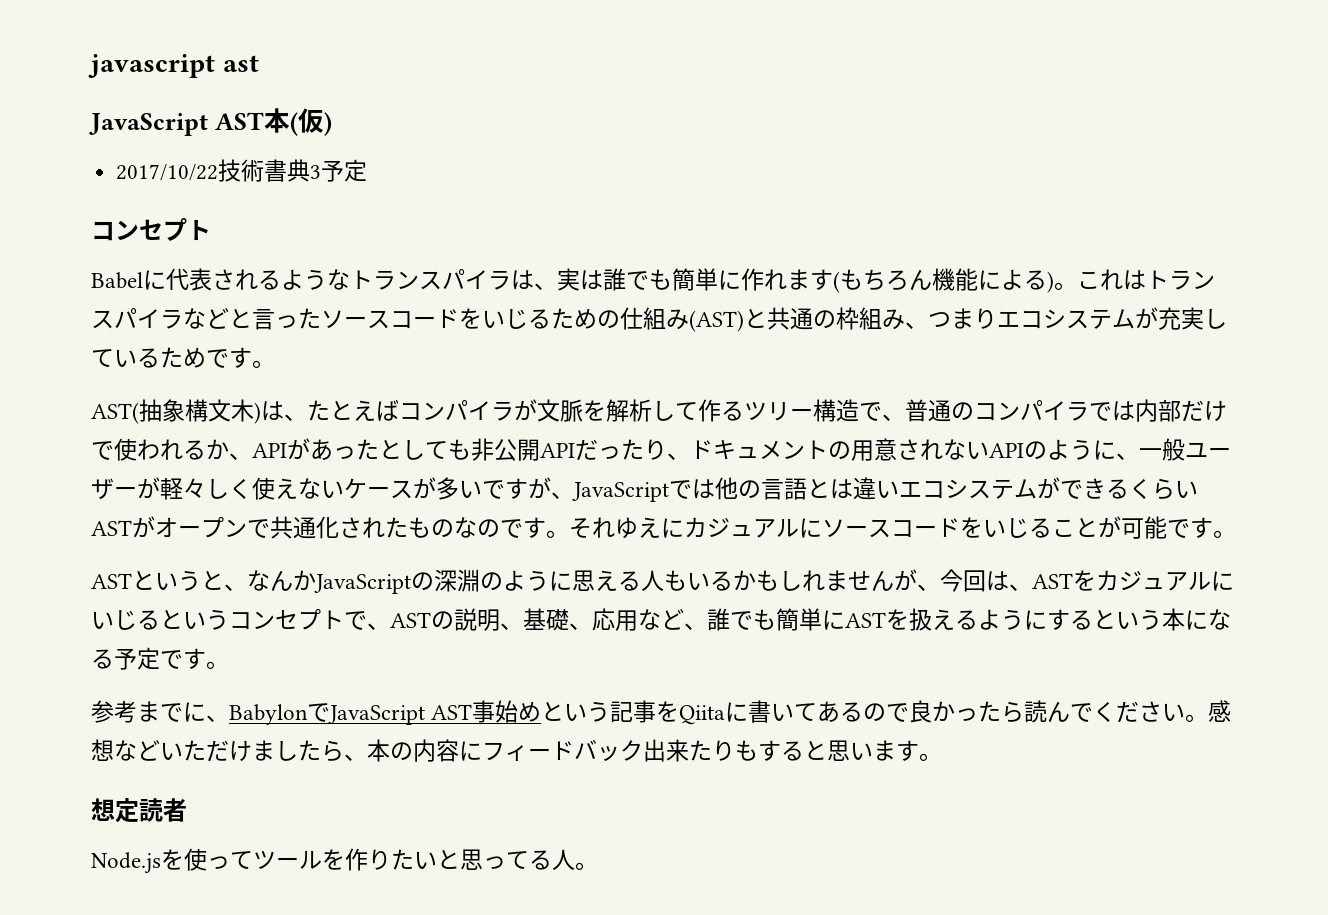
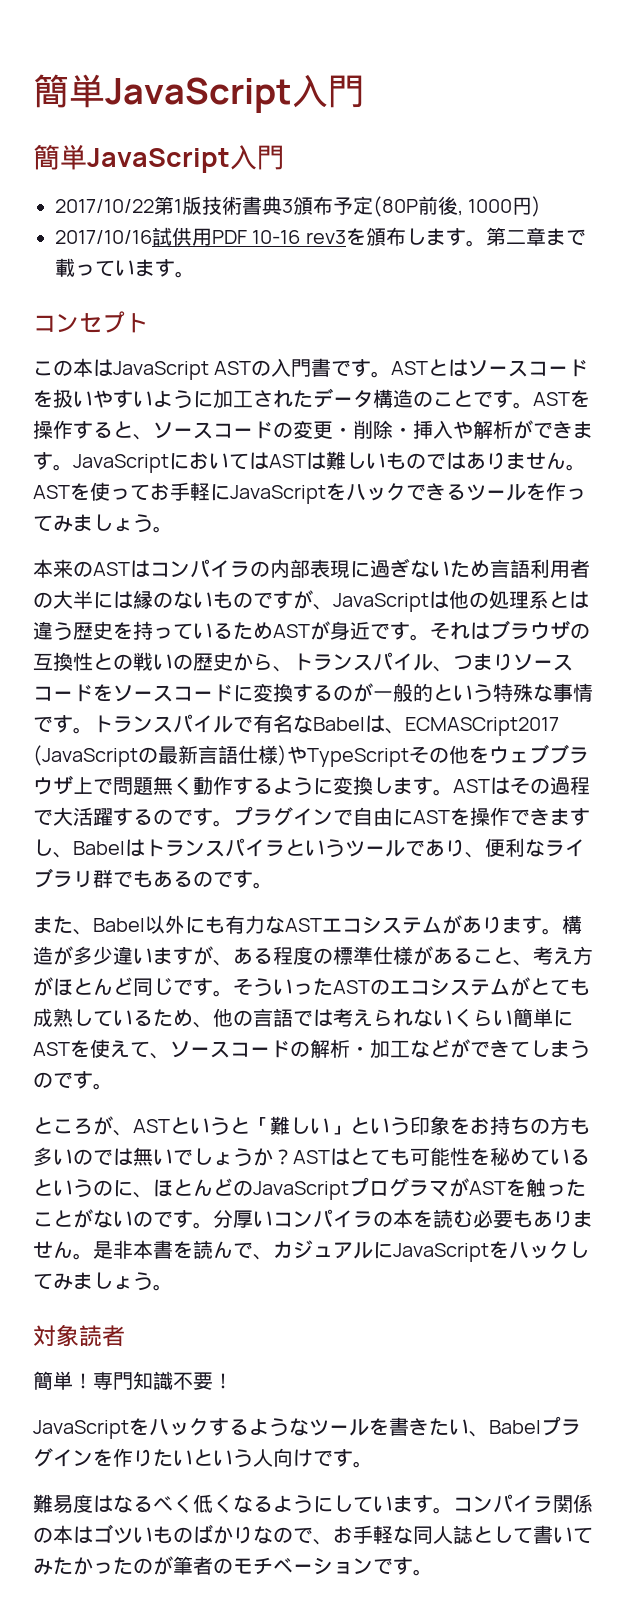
[88,54,259,78] [89,108,332,136] javascript ast // JavaScript AST本(仮) -> [33,74,364,113] [33,144,284,173] 簡単JavaScript入門 // 簡単JavaScript入門
(219, 172) none -> [154,196,202,215] 第1版
[321,159,368,182] [91,218,211,241] [91,268,1215,293] [91,307,1227,332] [91,347,275,368] [91,399,1227,424] [91,438,1231,461] [91,477,1198,502] [91,516,1236,539] [91,569,1234,594] [91,608,1231,631] [91,647,229,670] [91,700,1232,725] [91,739,942,762] [91,798,187,823] [91,848,575,874] 予定 // コンセプト // Babelに代表されるようなトランスパイラは、実は誰でも簡単に作れます(もちろん機能による)。これはトランスパイラなどと言ったソースコードをいじるための仕組み(AST)と共通の枠組み、つまりエコシステムが充実しているためです。 // AST(抽象構文木)は、たとえばコンパイラが文脈を解析して作るツリー構造で、普通のコンパイラでは内部だけで使われるか、APIがあったとしても非公開APIだったり、ドキュメントの用意されないAPIのように、一般ユーザーが軽々しく使えないケースが多いですが、JavaScriptでは他の言語とは違いエコシステムができるくらいASTがオープンで共通化されたものなのです。それゆえにカジュアルにソースコードをいじることが可能です。 // ASTというと、なんかJavaScriptの深淵のように思える人もいるかもしれませんが、今回は、ASTをカジュアルにいじるというコンセプトで、ASTの説明、基礎、応用など、誰でも簡単にASTを扱えるようにするという本になる予定です。 // 参考までに、BabylonでJavaScript AST事始めという記事をQiitaに書いてあるので良かったら読んでください。感想などいただけましたら、本の内容にフィードバック出来たりもすると思います。 // 想定読者 // Node.jsを使ってツールを作りたいと思ってる人 -> [293,196,542,217] [55,227,586,247] [55,258,195,278] [33,311,148,333] [33,358,589,380] [33,388,590,409] [33,420,593,440] [33,451,586,473] [33,482,586,504] [33,514,173,533] [33,558,590,578] [33,590,589,612] [33,620,590,641] [33,652,573,672] [33,683,593,703] [33,714,559,736] [33,744,589,767] [33,775,590,796] [33,806,590,827] [33,838,585,858] [33,868,273,889] [33,915,582,935] [33,946,593,966] [33,977,590,997] [33,1008,573,1028] [33,1039,590,1059] [33,1071,113,1090] [33,1116,590,1136] [33,1147,590,1167] [33,1177,586,1200] [33,1209,593,1229] [33,1240,589,1262] [33,1272,173,1291] [33,1324,125,1347] [33,1371,233,1390] [33,1416,581,1439] [33,1448,373,1468] [33,1494,593,1514] [33,1524,593,1545] [33,1556,413,1575] 頒布予定(80P前後, 1000円) // 2017/10/16試供用PDF 10-16 rev3を頒布します。第二章まで載っています。 // コンセプト // この本はJavaScript ASTの入門書です。ASTとはソースコードを扱いやすいように加工されたデータ構造のことです。ASTを操作すると、ソースコードの変更・削除・挿入や解析ができます。JavaScriptにおいてはASTは難しいものではありません。ASTを使ってお手軽にJavaScriptをハックできるツールを作ってみましょう。 // 本来のASTはコンパイラの内部表現に過ぎないため言語利用者の大半には縁のないものですが、JavaScriptは他の処理系とは違う歴史を持っているためASTが身近です。それはブラウザの互換性との戦いの歴史から、トランスパイル、つまりソースコードをソースコードに変換するのが一般的という特殊な事情です。トランスパイルで有名なBabelは、ECMASCript2017 (JavaScriptの最新言語仕様)やTypeScriptその他をウェブブラウザ上で問題無く動作するように変換します。ASTはその過程で大活躍するのです。プラグインで自由にASTを操作できますし、Babelはトランスパイラというツールであり、便利なライブラリ群でもあるのです。 // また、Babel以外にも有力なASTエコシステムがあります。構造が多少違いますが、ある程度の標準仕様があること、考え方がほとんど同じです。そういったASTのエコシステムがとても成熟しているため、他の言語では考えられないくらい簡単にASTを使えて、ソースコードの解析・加工などができてしまうのです。 // ところが、ASTというと「難しい」という印象をお持ちの方も多いのでは無いでしょうか？ASTはとても可能性を秘めているというのに、ほとんどのJavaScriptプログラマがASTを触ったことがないのです。分厚いコンパイラの本を読む必要もありません。是非本書を読んで、カジュアルにJavaScriptをハックしてみましょう。 // 対象読者 // 簡単！専門知識不要！ // JavaScriptをハックするようなツールを書きたい、Babelプラグインを作りたいという人向けです。 // 難易度はなるべく低くなるようにしています。コンパイラ関係の本はゴツいものばかりなので、お手軽な同人誌として書いてみたかったのが筆者のモチベーションです

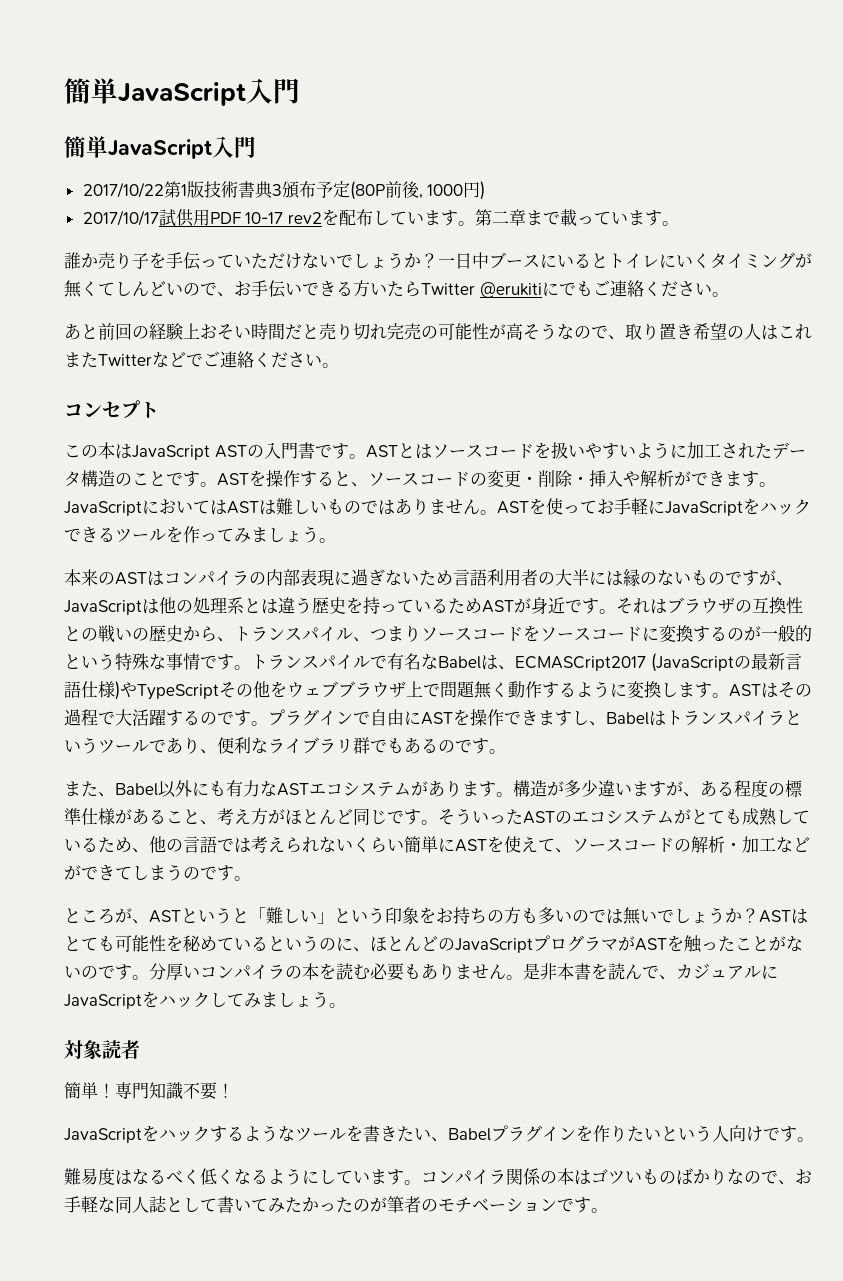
[55,230,152,244] 2017/10/16 -> [82,210,159,226] 2017/10/17
[252,227,426,246] 10-16 rev3を頒布し -> [245,209,424,226] 10-17 rev2を配布してい
(195, 274) none -> [64,252,812,270] [64,280,729,298] [64,322,812,340] [64,351,339,368] // 誰か売り子を手伝っていただけないでしょうか？一日中ブースにいるとトイレにいくタイミングが無くてしんどいので、お手伝いできる方いたらTwitter @erukitiにでもご連絡ください。 // あと前回の経験上おそい時間だと売り切れ完売の可能性が高そうなので、取り置き希望の人はこれまたTwitterなどでご連絡ください。

